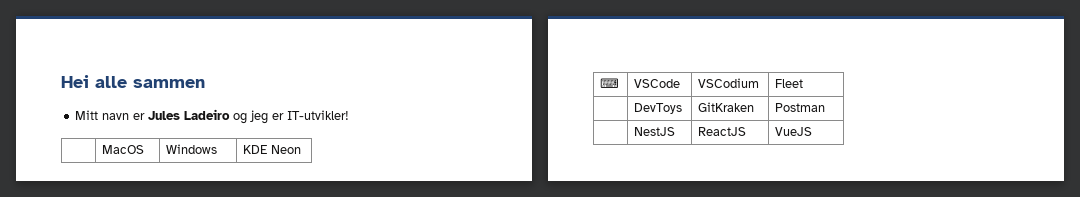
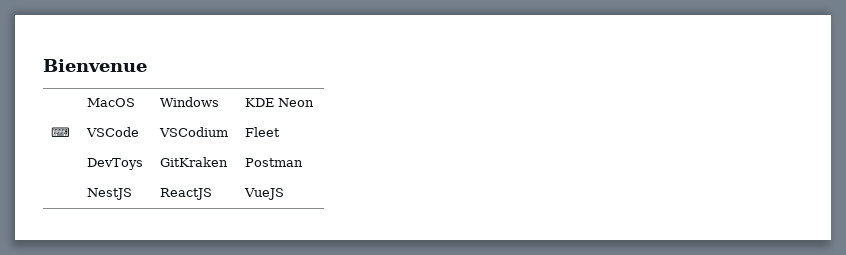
[61,75,205,88] [75,109,350,124] Hei alle sammen // Mitt navn er Jules Ladeiro og jeg er IT-utvikler! -> [43,59,147,72] Bienvenue

